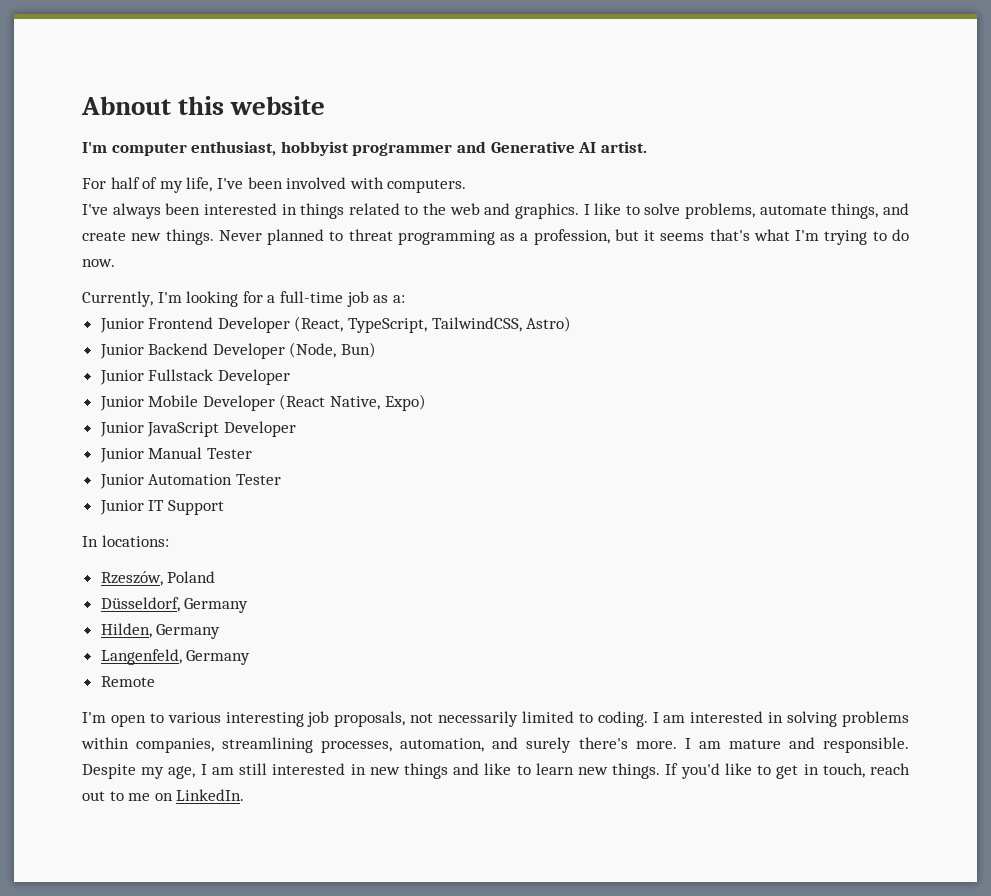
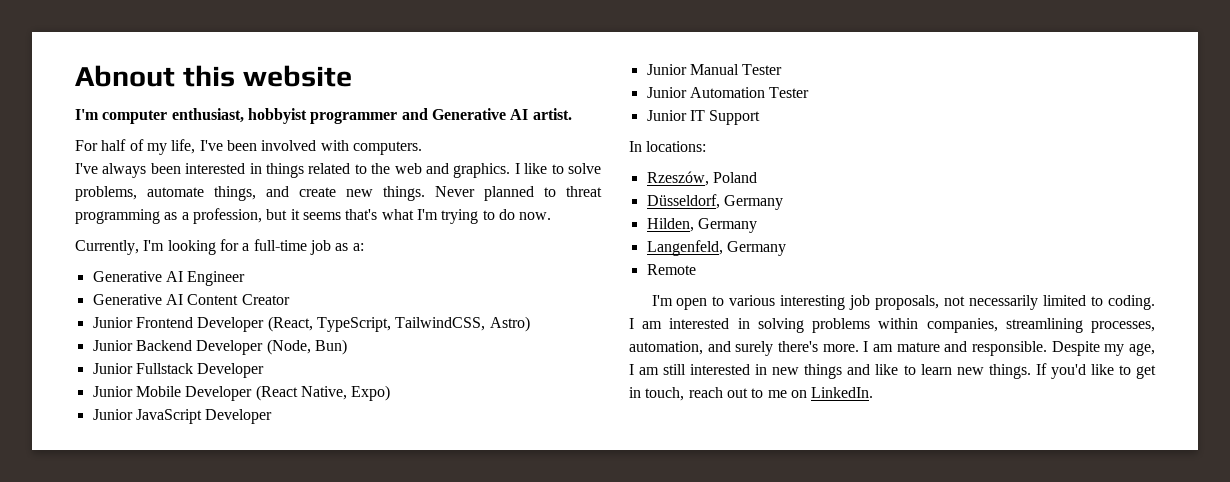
(405, 299) none -> [92,271,246,286] [92,294,290,305] // Generative AI Engineer // Generative AI Content Creator

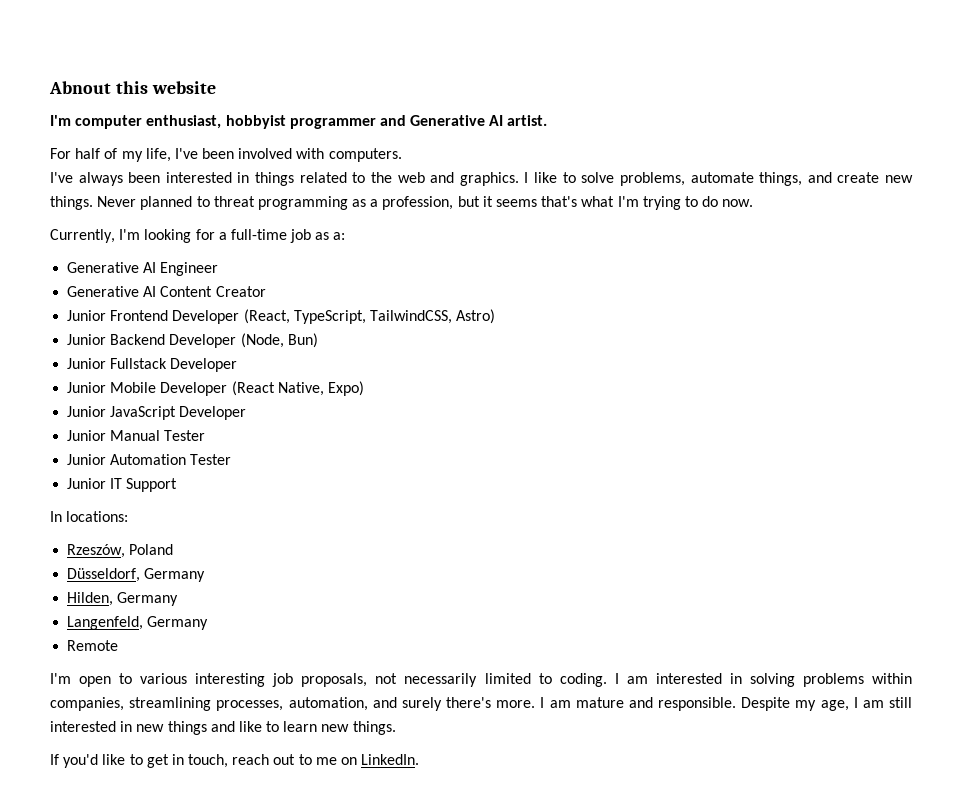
(1031, 371) none -> (396, 728) //

